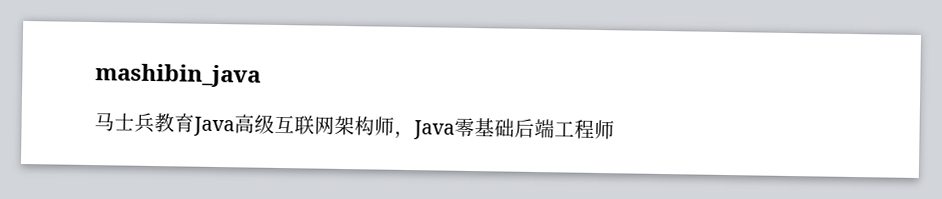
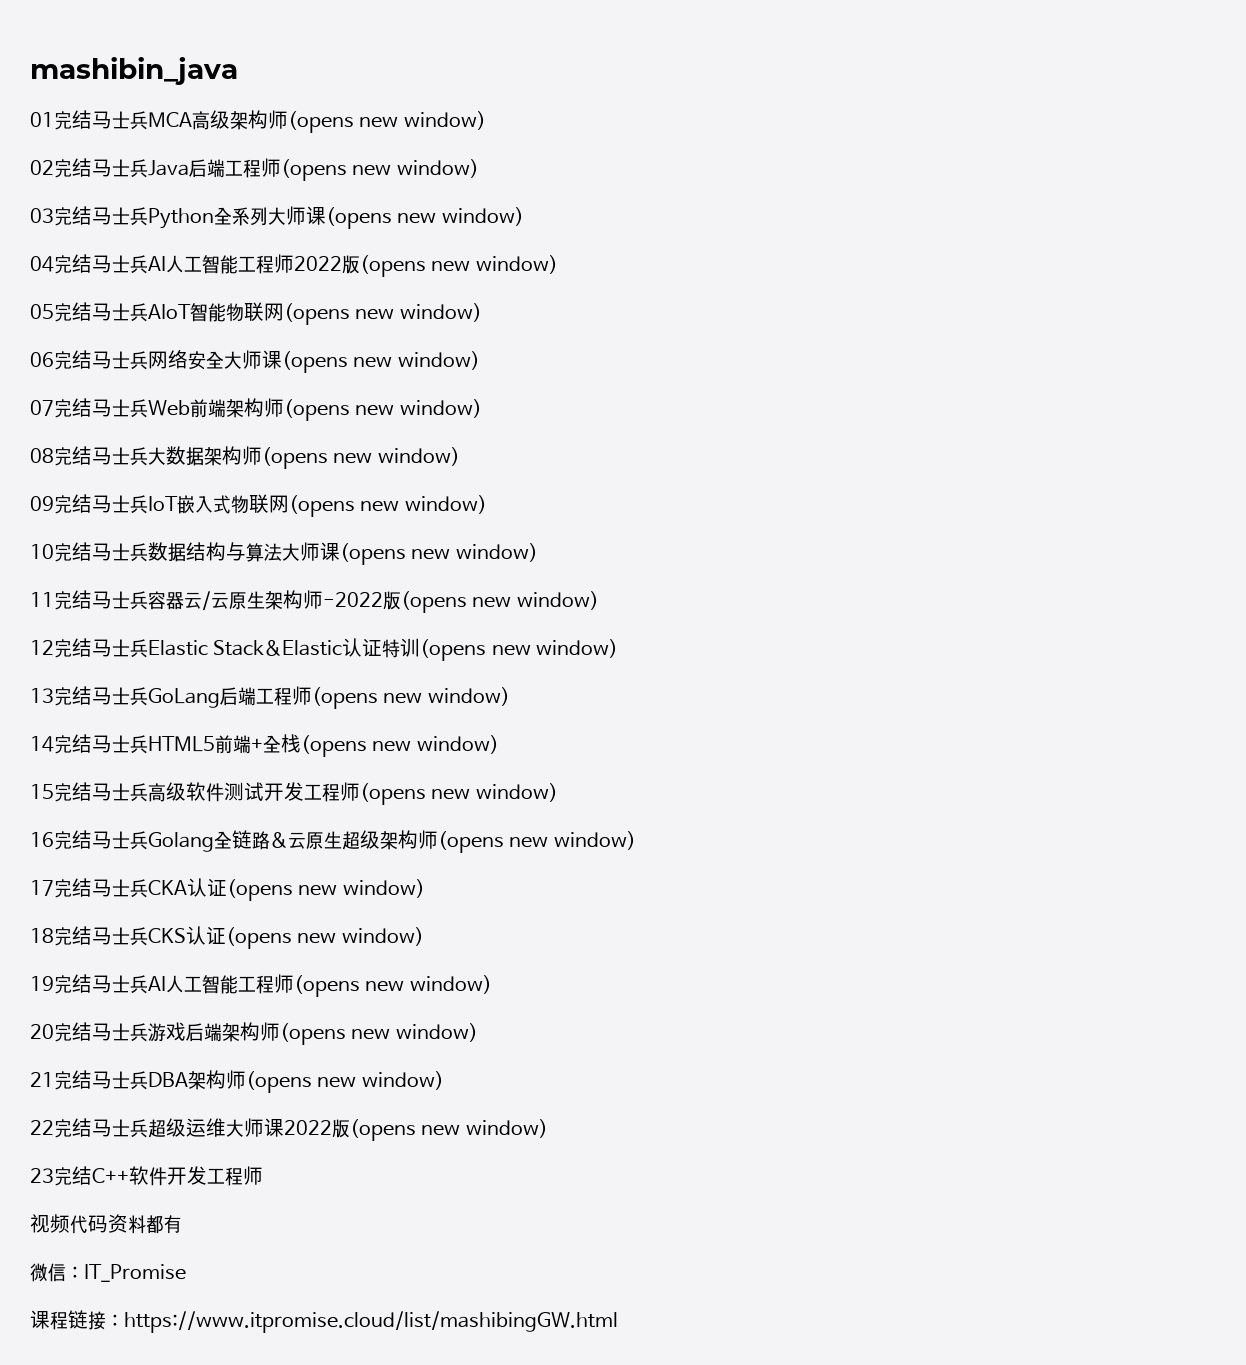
[94,112,615,140] 马士兵教育Java高级互联网架构师，Java零基础后端工程师 -> [30,110,486,133] [30,158,479,181] [30,206,524,229] [30,254,558,277] [30,302,482,325] [30,350,480,373] [30,398,482,421] [30,446,460,469] [30,494,487,517] [30,542,538,565] [30,590,599,613] [30,638,618,661] [30,686,510,709] [30,734,499,757] [30,782,558,805] [30,830,636,853] [30,878,425,901] [30,926,424,949] [30,974,492,997] [30,1022,478,1045] [30,1070,444,1093] [30,1118,548,1141] [30,1166,263,1186] [30,1214,182,1234] [30,1263,186,1282] [30,1310,618,1333] 01完结马士兵MCA高级架构师(opens new window) // 02完结马士兵Java后端工程师(opens new window) // 03完结马士兵Python全系列大师课(opens new window) // 04完结马士兵AI人工智能工程师2022版(opens new window) // 05完结马士兵AIoT智能物联网(opens new window) // 06完结马士兵网络安全大师课(opens new window) // 07完结马士兵Web前端架构师(opens new window) // 08完结马士兵大数据架构师(opens new window) // 09完结马士兵IoT嵌入式物联网(opens new window) // 10完结马士兵数据结构与算法大师课(opens new window) // 11完结马士兵容器云/云原生架构师-2022版(opens new window) // 12完结马士兵Elastic Stack&Elastic认证特训(opens new window) // 13完结马士兵GoLang后端工程师(opens new window) // 14完结马士兵HTML5前端+全栈(opens new window) // 15完结马士兵高级软件测试开发工程师(opens new window) // 16完结马士兵Golang全链路&云原生超级架构师(opens new window) // 17完结马士兵CKA认证(opens new window) // 18完结马士兵CKS认证(opens new window) // 19完结马士兵AI人工智能工程师(opens new window) // 20完结马士兵游戏后端架构师(opens new window) // 21完结马士兵DBA架构师(opens new window) // 22完结马士兵超级运维大师课2022版(opens new window) // 23完结C++软件开发工程师 // 视频代码资料都有 // 微信：IT_Promise // 课程链接：https://www.itpromise.cloud/list/mashibingGW.html

